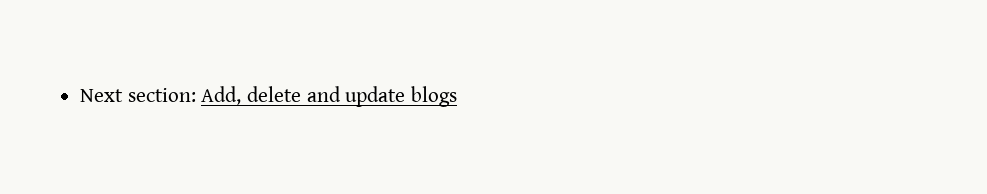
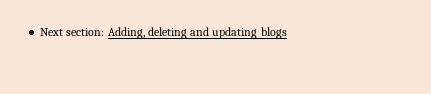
[201,86,406,107] Add, delete and update -> [107,27,258,39] Adding, deleting and updating

